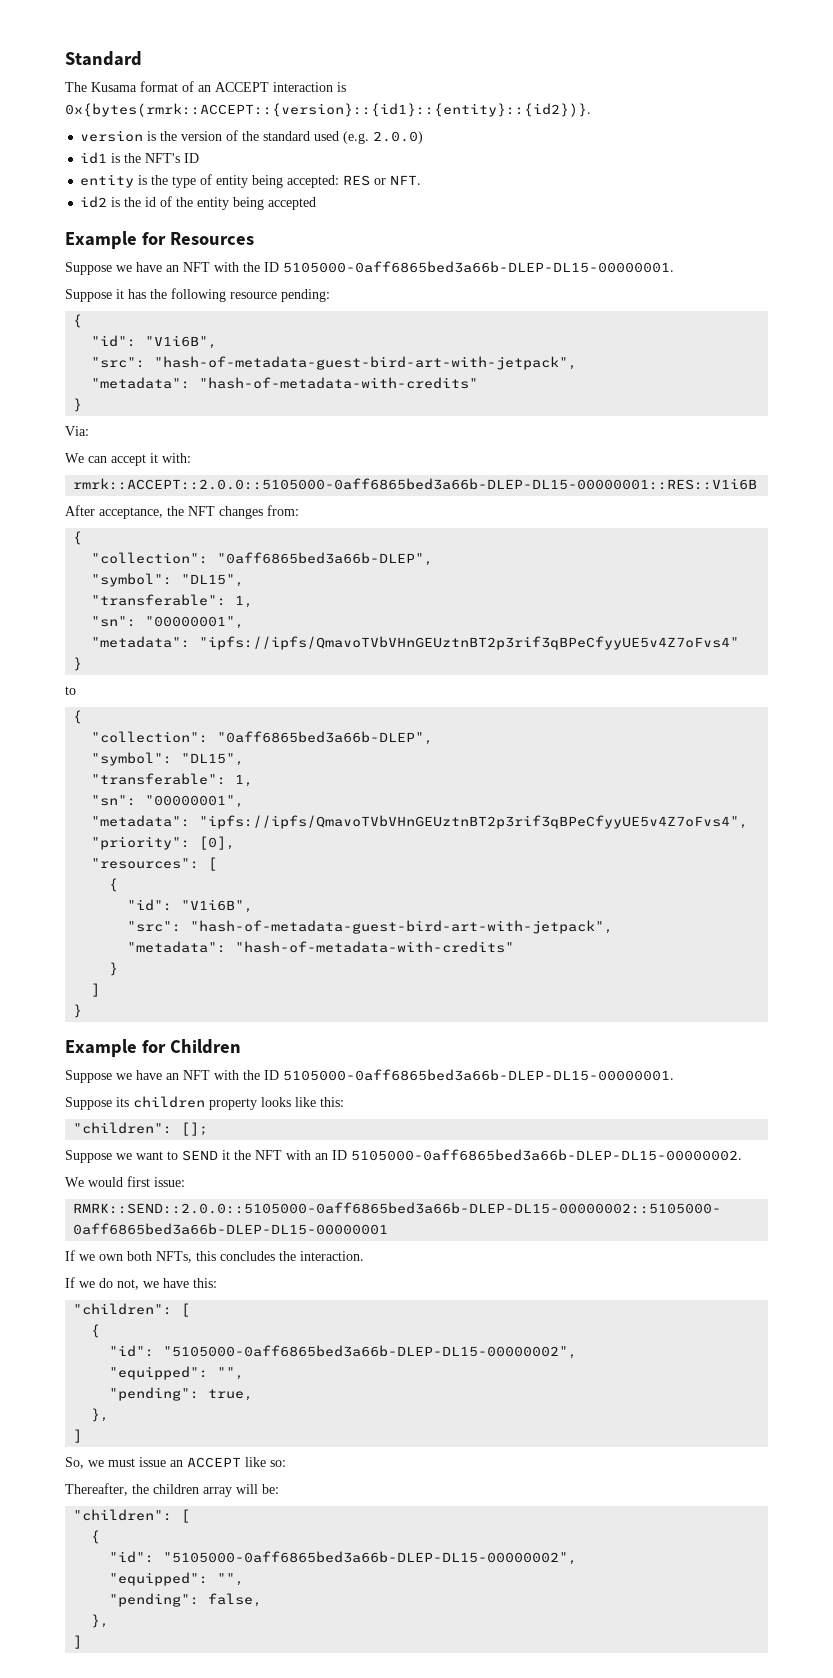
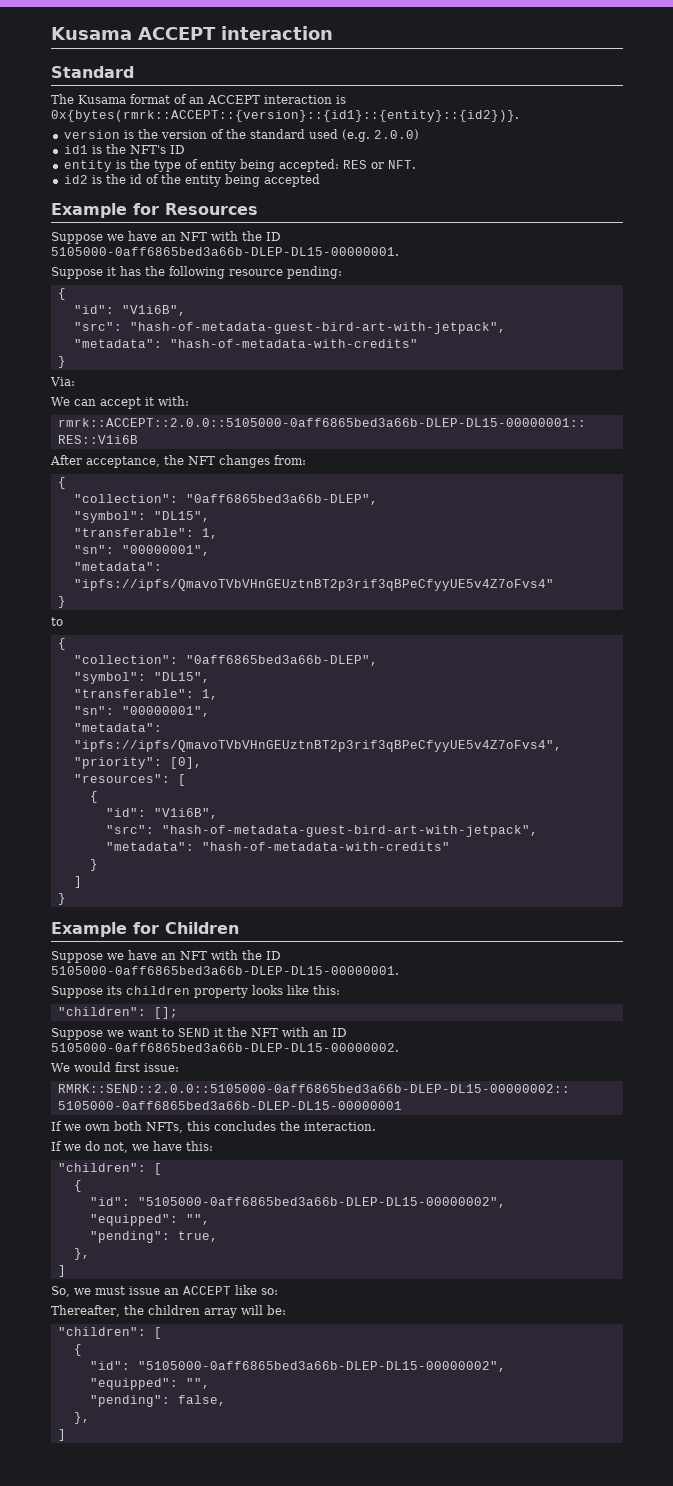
(65, 58) none -> [51,26,333,40] Kusama ACCEPT interaction //

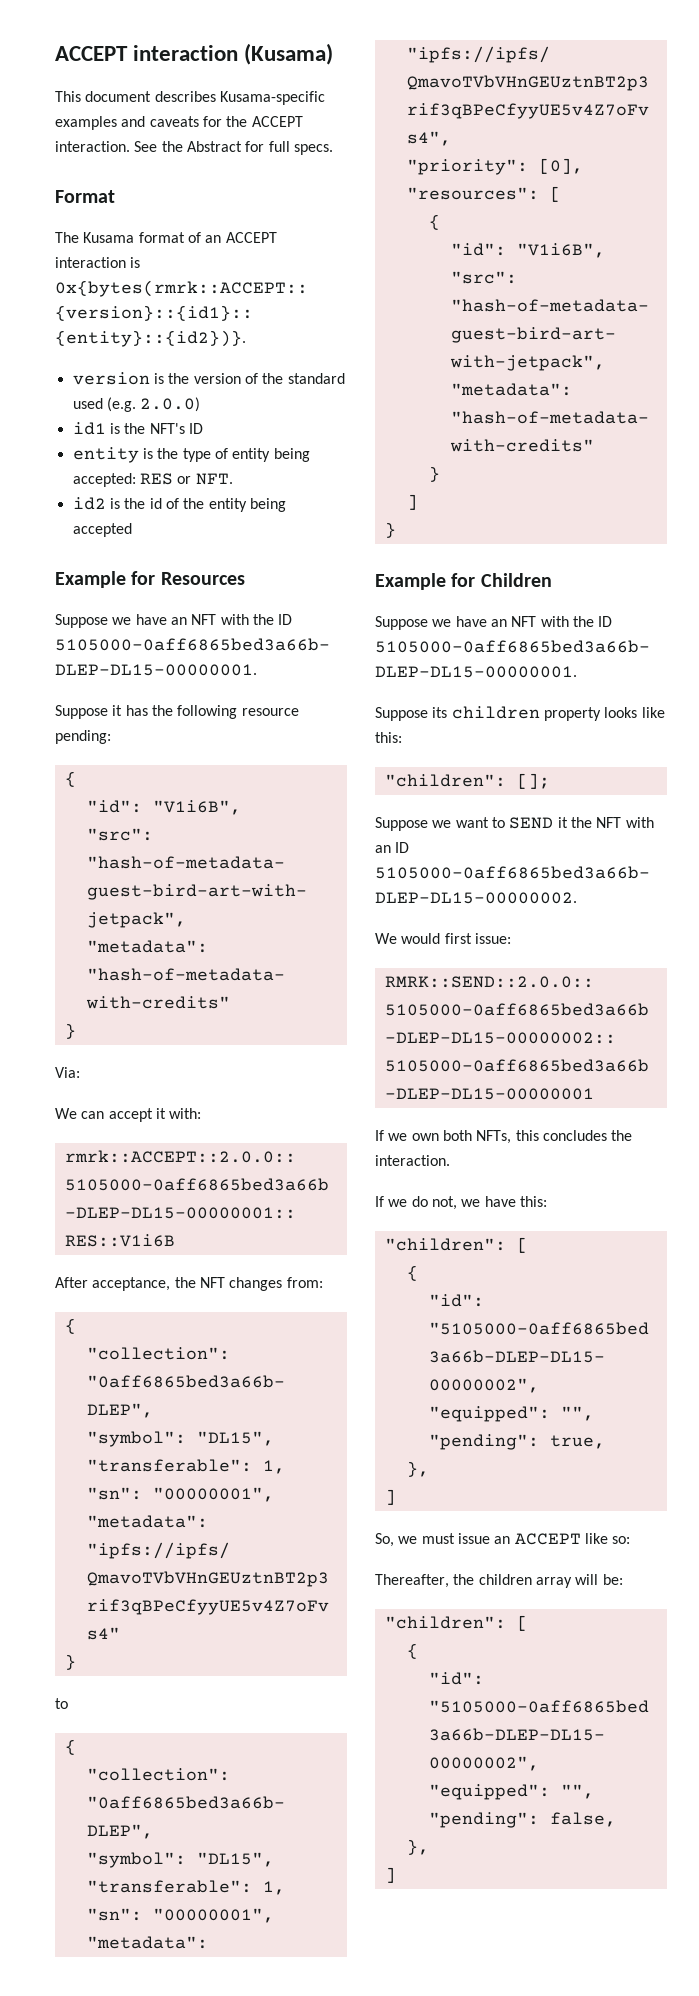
[51,26,333,40] [51,66,134,78] Kusama ACCEPT interaction // Standard -> [55,43,334,65] [55,91,325,105] [55,116,303,130] [55,141,333,155] [55,190,115,203] ACCEPT interaction (Kusama) // This document describes Kusama-specific examples and caveats for the ACCEPT interaction. See the Abstract for full specs. // Format

